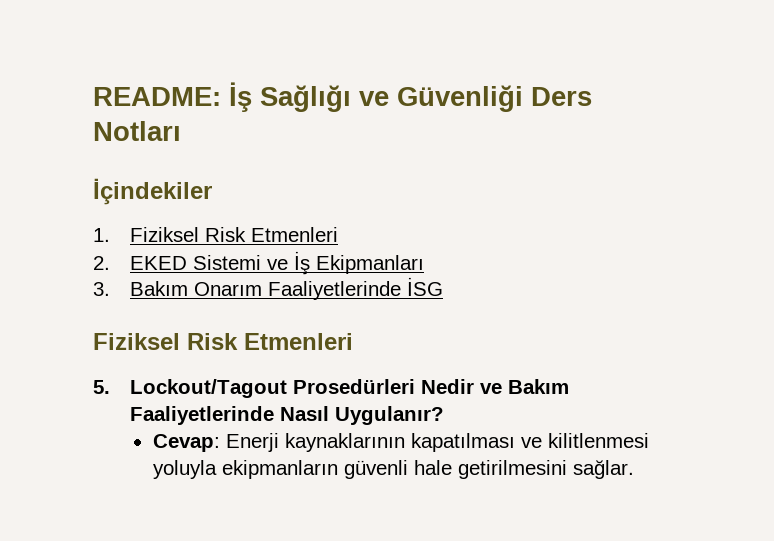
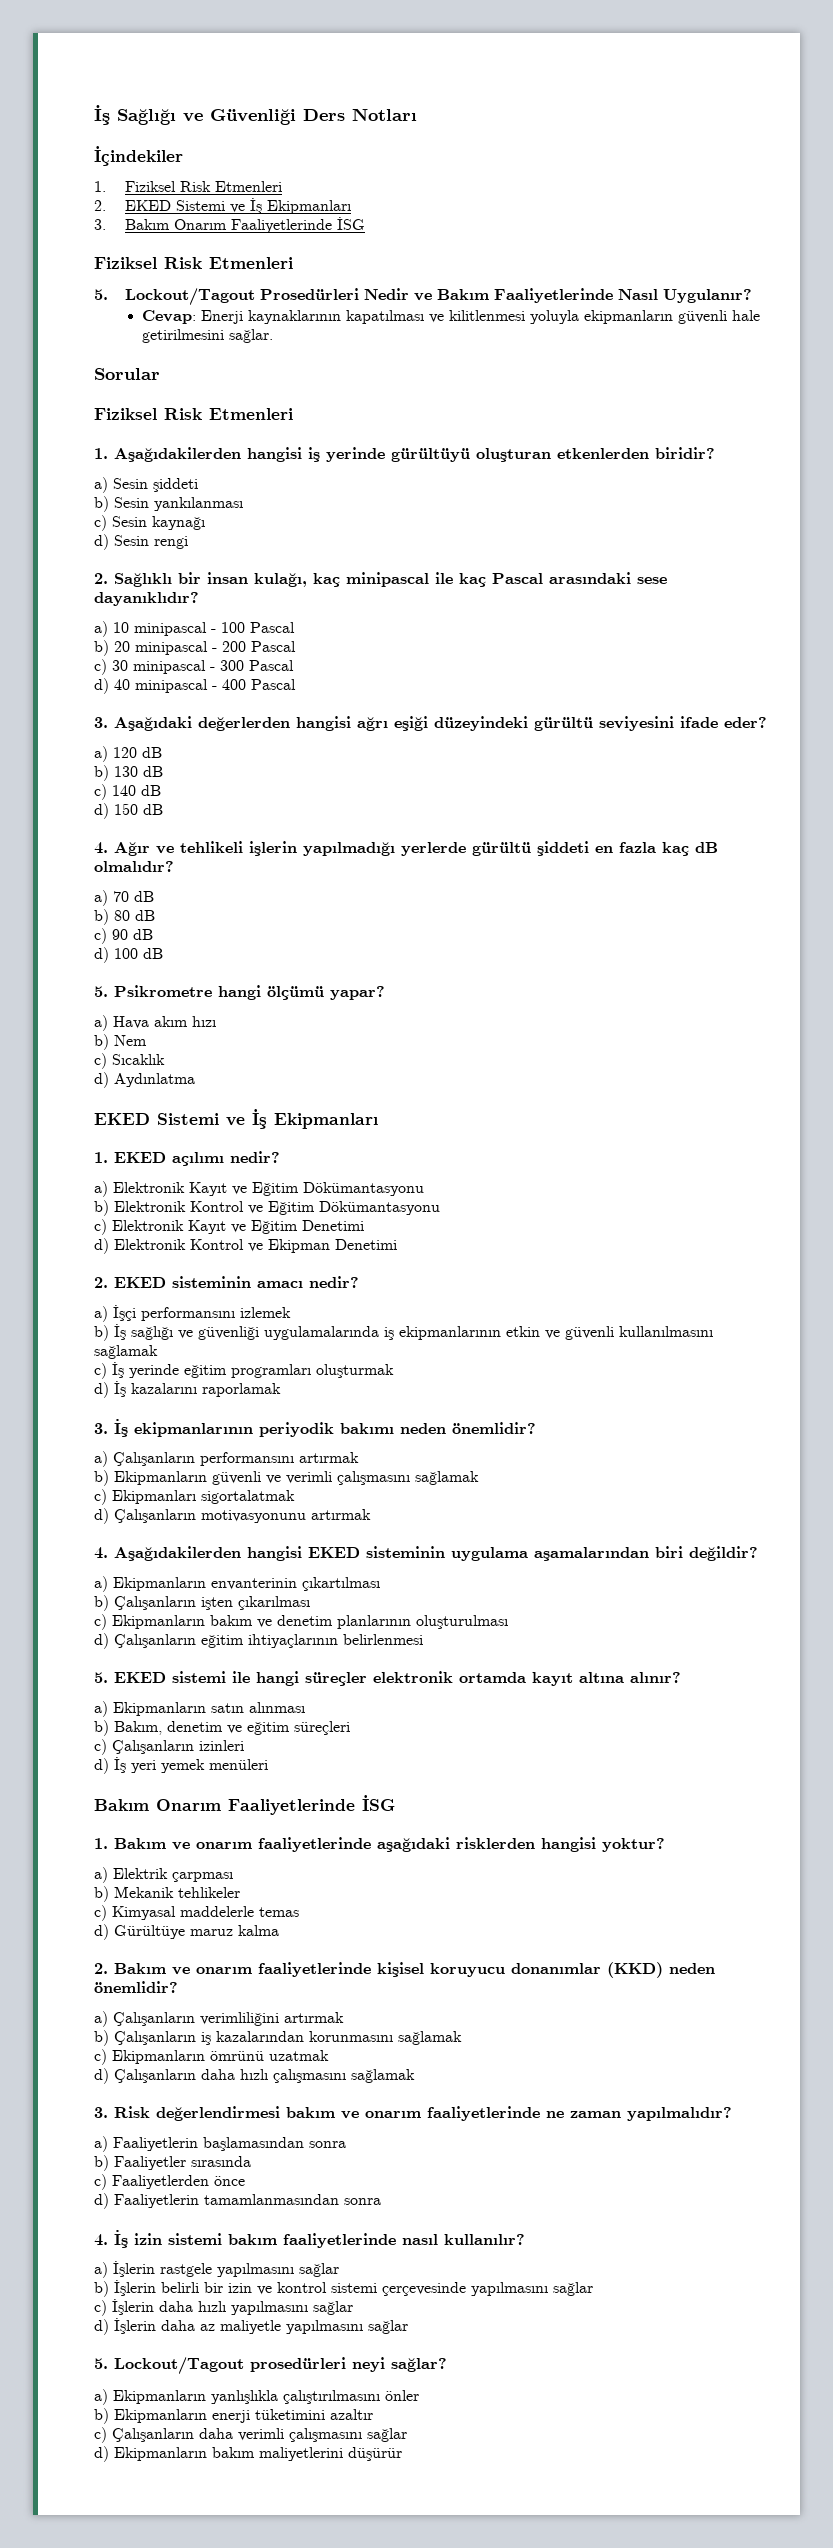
[93,87,221,106] README: -> (94, 115) none
(634, 469) none -> [94,368,160,380] [94,408,293,420] [94,447,715,462] [94,477,198,493] [94,496,243,512] [94,515,205,531] [94,534,188,550] [94,572,667,587] [94,592,199,606] [94,621,295,637] [94,640,296,656] [94,659,294,675] [94,678,296,694] [94,716,767,731] [94,746,162,762] [94,765,163,781] [94,784,161,800] [94,803,163,819] [94,841,718,856] [94,861,174,872] [94,890,154,906] [94,909,155,925] [94,928,153,944] [94,947,163,963] [94,985,385,1000] [94,1015,216,1031] [94,1034,147,1050] [94,1053,165,1069] [94,1072,195,1088] [94,1109,378,1129] [94,1151,280,1166] [94,1181,424,1197] [94,1200,440,1216] [94,1219,364,1235] [94,1238,397,1254] [94,1276,359,1288] [94,1305,291,1322] [94,1324,713,1341] [94,1345,158,1359] [94,1362,394,1379] [94,1381,281,1398] [94,1419,536,1437] [94,1451,359,1467] [94,1470,479,1486] [94,1489,295,1505] [94,1508,371,1524] [94,1546,758,1561] [94,1576,380,1592] [94,1595,310,1611] [94,1614,508,1630] [94,1633,423,1649] [94,1671,681,1686] [94,1701,305,1717] [94,1720,350,1736] [94,1739,244,1755] [94,1757,268,1774] [94,1795,395,1815] [94,1837,665,1852] [94,1867,233,1883] [94,1886,240,1902] [94,1905,299,1921] [94,1924,279,1940] [94,1962,715,1978] [94,1981,178,1993] [94,2011,344,2027] [94,2030,462,2046] [94,2049,329,2065] [94,2068,415,2084] [94,2106,732,2121] [94,2136,346,2152] [94,2155,251,2171] [94,2174,245,2190] [94,2193,381,2209] [94,2230,525,2248] [94,2261,339,2278] [94,2280,593,2297] [94,2299,353,2316] [94,2318,408,2335] [94,2357,447,2375] [94,2389,419,2405] [94,2408,373,2424] [94,2427,407,2443] [94,2446,402,2462] // Sorular // Fiziksel Risk Etmenleri // 1. Aşağıdakilerden hangisi iş yerinde gürültüyü oluşturan etkenlerden biridir? // a) Sesin şiddeti // b) Sesin yankılanması // c) Sesin kaynağı // d) Sesin rengi // 2. Sağlıklı bir insan kulağı, kaç minipascal ile kaç Pascal arasındaki sese dayanıklıdır? // a) 10 minipascal - 100 Pascal // b) 20 minipascal - 200 Pascal // c) 30 minipascal - 300 Pascal // d) 40 minipascal - 400 Pascal // 3. Aşağıdaki değerlerden hangisi ağrı eşiği düzeyindeki gürültü seviyesini ifade eder? // a) 120 dB // b) 130 dB // c) 140 dB // d) 150 dB // 4. Ağır ve tehlikeli işlerin yapılmadığı yerlerde gürültü şiddeti en fazla kaç dB olmalıdır? // a) 70 dB // b) 80 dB // c) 90 dB // d) 100 dB // 5. Psikrometre hangi ölçümü yapar? // a) Hava akım hızı // b) Nem // c) Sıcaklık // d) Aydınlatma // EKED Sistemi ve İş Ekipmanları // 1. EKED açılımı nedir? // a) Elektronik Kayıt ve Eğitim Dökümantasyonu // b) Elektronik Kontrol ve Eğitim Dökümantasyonu // c) Elektronik Kayıt ve Eğitim Denetimi // d) Elektronik Kontrol ve Ekipman Denetimi // 2. EKED sisteminin amacı nedir? // a) İşçi performansını izlemek // b) İş sağlığı ve güvenliği uygulamalarında iş ekipmanlarının etkin ve güvenli kullanılmasını sağlamak // c) İş yerinde eğitim programları oluşturmak // d) İş kazalarını raporlamak // 3. İş ekipmanlarının periyodik bakımı neden önemlidir? // a) Çalışanların performansını artırmak // b) Ekipmanların güvenli ve verimli çalışmasını sağlamak // c) Ekipmanları sigortalatmak // d) Çalışanların motivasyonunu artırmak // 4. Aşağıdakilerden hangisi EKED sisteminin uygulama aşamalarından biri değildir? // a) Ekipmanların envanterinin çıkartılması // b) Çalışanların işten çıkarılması // c) Ekipmanların bakım ve denetim planlarının oluşturulması // d) Çalışanların eğitim ihtiyaçlarının belirlenmesi // 5. EKED sistemi ile hangi süreçler elektronik ortamda kayıt altına alınır? // a) Ekipmanların satın alınması // b) Bakım, denetim ve eğitim süreçleri // c) Çalışanların izinleri // d) İş yeri yemek menüleri // Bakım Onarım Faaliyetlerinde İSG // 1. Bakım ve onarım faaliyetlerinde aşağıdaki risklerden hangisi yoktur? // a) Elektrik çarpması // b) Mekanik tehlikeler // c) Kimyasal maddelerle temas // d) Gürültüye maruz kalma // 2. Bakım ve onarım faaliyetlerinde kişisel koruyucu donanımlar (KKD) neden önemlidir? // a) Çalışanların verimliliğini artırmak // b) Çalışanların iş kazalarından korunmasını sağlamak // c) Ekipmanların ömrünü uzatmak // d) Çalışanların daha hızlı çalışmasını sağlamak // 3. Risk değerlendirmesi bakım ve onarım faaliyetlerinde ne zaman yapılmalıdır? // a) Faaliyetlerin başlamasından sonra // b) Faaliyetler sırasında // c) Faaliyetlerden önce // d) Faaliyetlerin tamamlanmasından sonra // 4. İş izin sistemi bakım faaliyetlerinde nasıl kullanılır? // a) İşlerin rastgele yapılmasını sağlar // b) İşlerin belirli bir izin ve kontrol sistemi çerçevesinde yapılmasını sağlar // c) İşlerin daha hızlı yapılmasını sağlar // d) İşlerin daha az maliyetle yapılmasını sağlar // 5. Lockout/Tagout prosedürleri neyi sağlar? // a) Ekipmanların yanlışlıkla çalıştırılmasını önler // b) Ekipmanların enerji tüketimini azaltır // c) Çalışanların daha verimli çalışmasını sağlar // d) Ekipmanların bakım maliyetlerini düşürür

